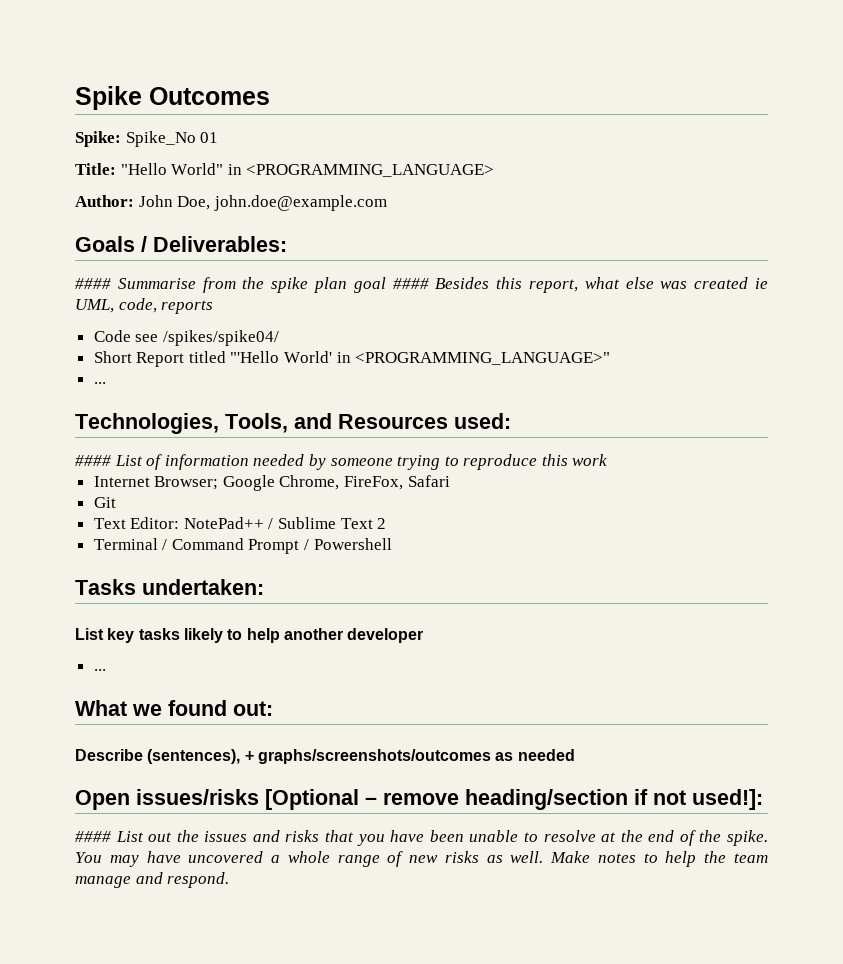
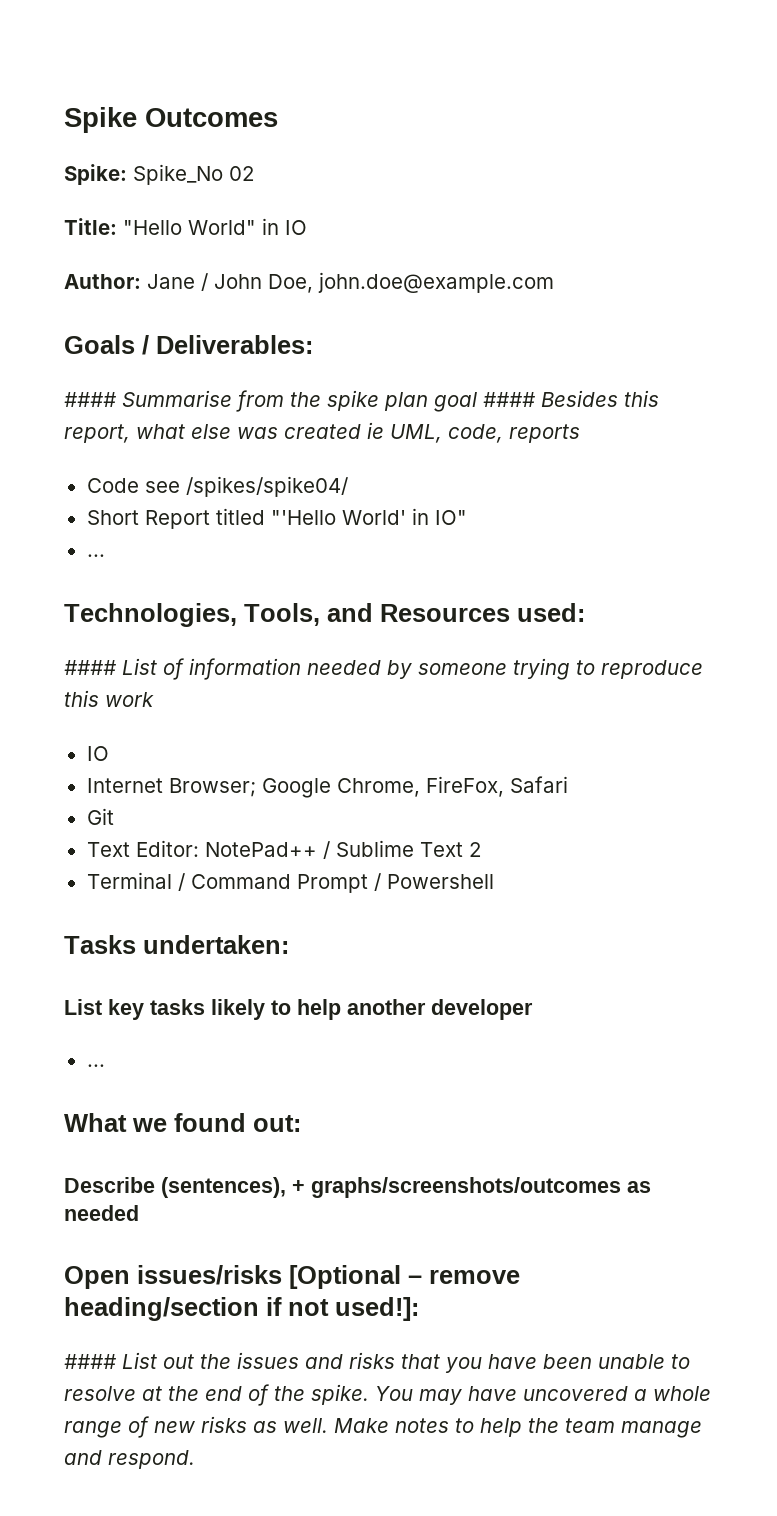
[200,132,219,143] 01 -> [229,166,255,181] 02
[246,164,495,177] <PROGRAMMING_LANGUAGE> -> [285,220,307,235] IO
(134, 201) none -> [147,273,208,291] Jane /
[355,352,611,365] <PROGRAMMING_LANGUAGE>" -> [434,510,467,525] IO"
(608, 460) none -> [86,746,109,761] // IO

